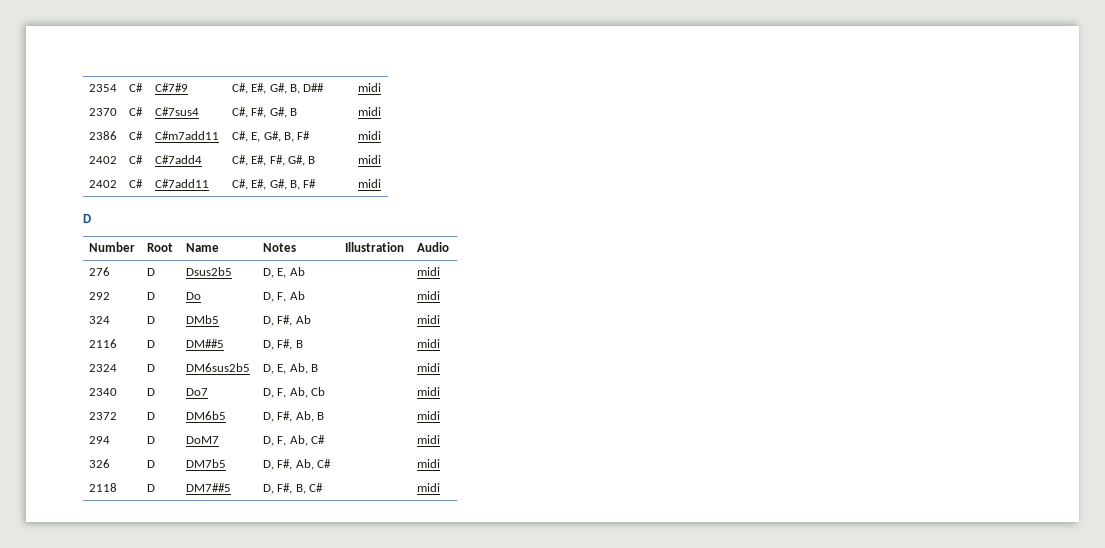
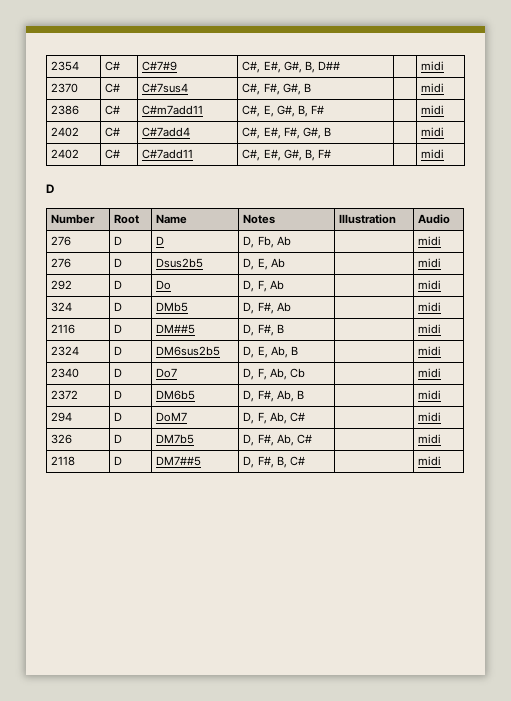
(449, 247) none -> [51,236,72,246] [114,236,123,245] [156,236,165,245] [243,236,291,248] [418,236,442,246] // 276 | D | D | D, Fb, Ab | | midi

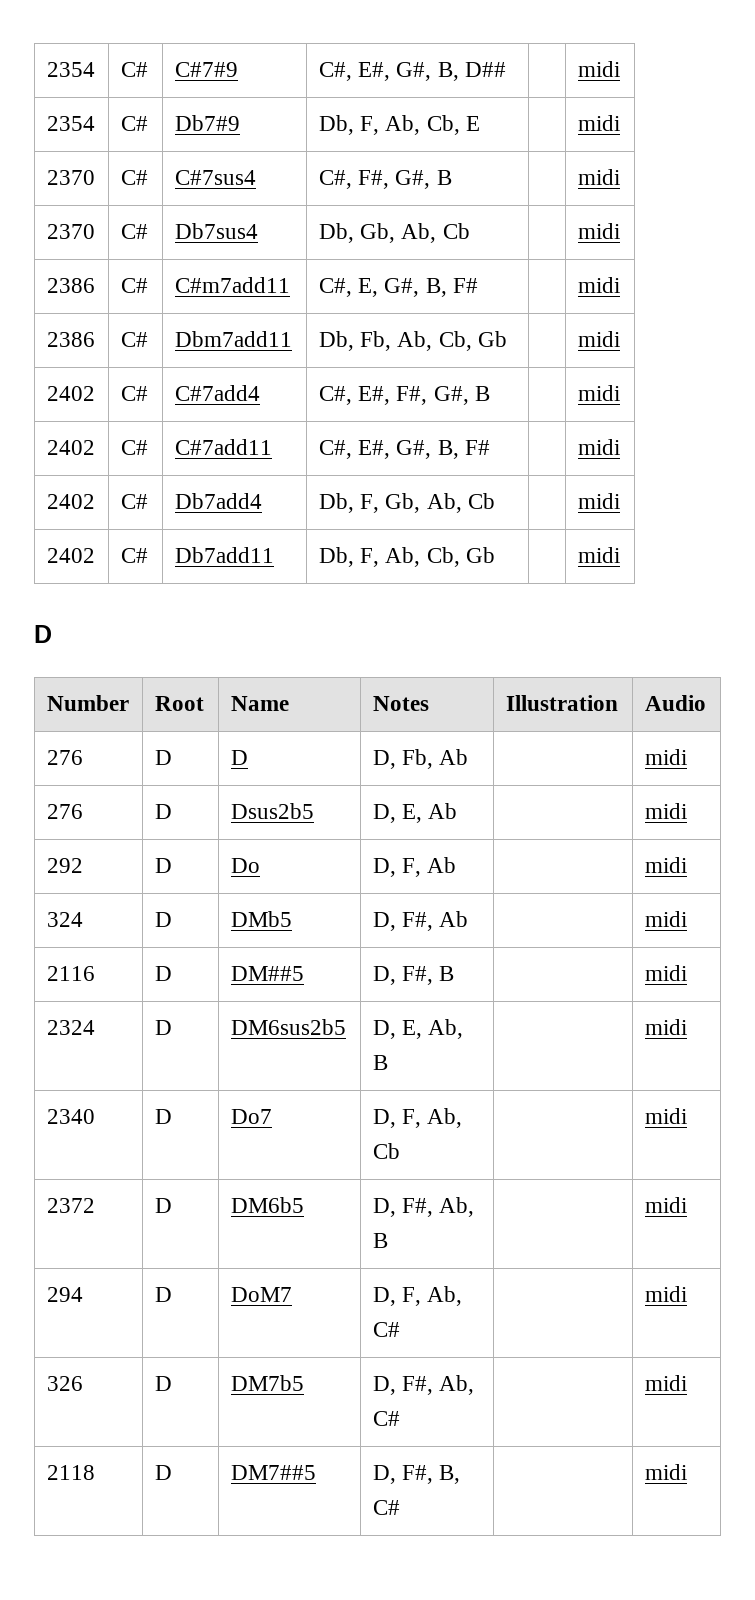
(445, 66) none -> [46,116,95,131] [120,116,148,131] [174,115,240,131] [318,115,480,135] [577,115,620,131] // 2354 | C# | Db7#9 | Db, F, Ab, Cb, E | | midi
(445, 88) none -> [46,224,95,239] [120,224,148,239] [174,223,258,239] [318,223,470,243] [577,223,620,239] // 2370 | C# | Db7sus4 | Db, Gb, Ab, Cb | | midi
(445, 110) none -> [46,332,95,347] [120,332,148,347] [174,331,292,347] [318,331,507,351] [577,331,620,347] // 2386 | C# | Dbm7add11 | Db, Fb, Ab, Cb, Gb | | midi
(445, 154) none -> [46,494,95,509] [120,494,148,509] [174,493,262,509] [318,493,495,513] [577,493,620,509] [46,548,95,563] [120,548,148,563] [174,547,274,563] [318,547,495,567] [577,547,620,563] // 2402 | C# | Db7add4 | Db, F, Gb, Ab, Cb | | midi // 2402 | C# | Db7add11 | Db, F, Ab, Cb, Gb | | midi

